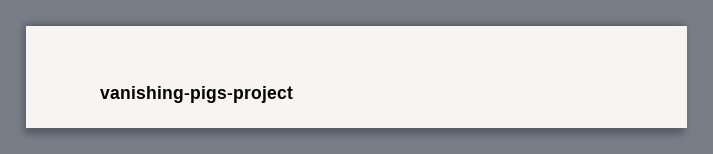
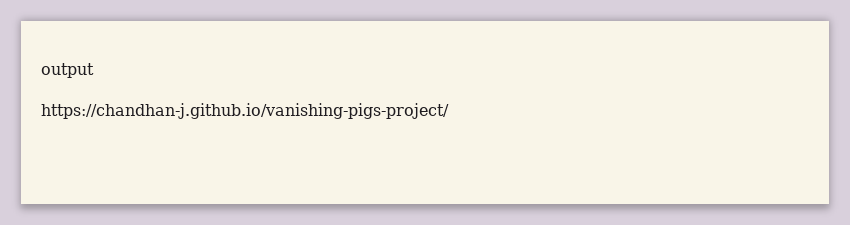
[100,86,293,103] vanishing-pigs-project -> [41,63,94,78] [41,103,449,119] output // https://chandhan-j.github.io/vanishing-pigs-project/

